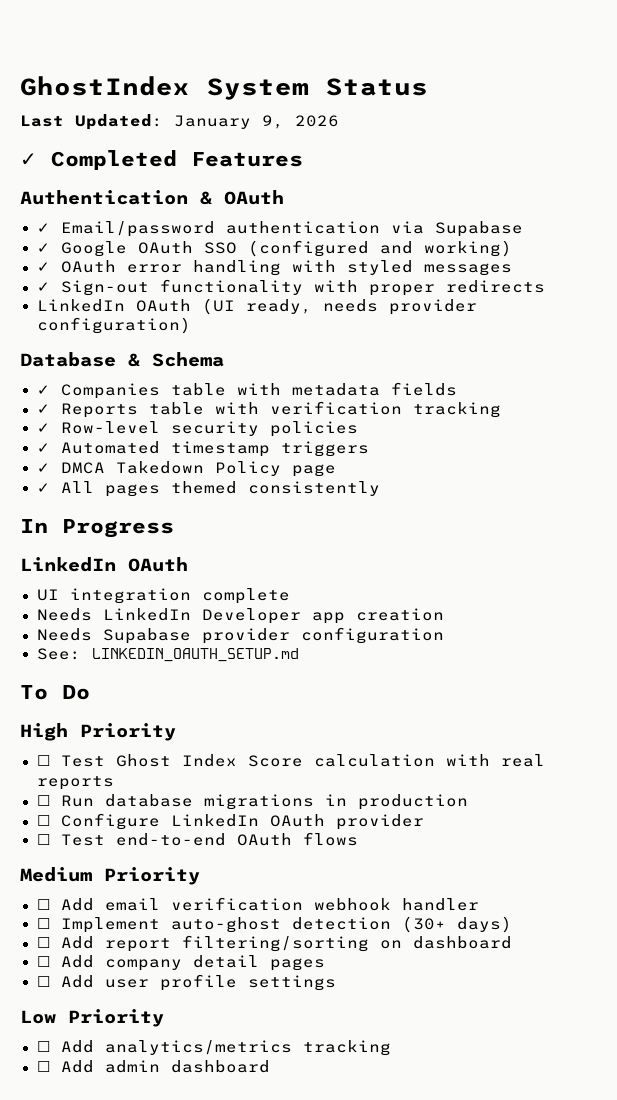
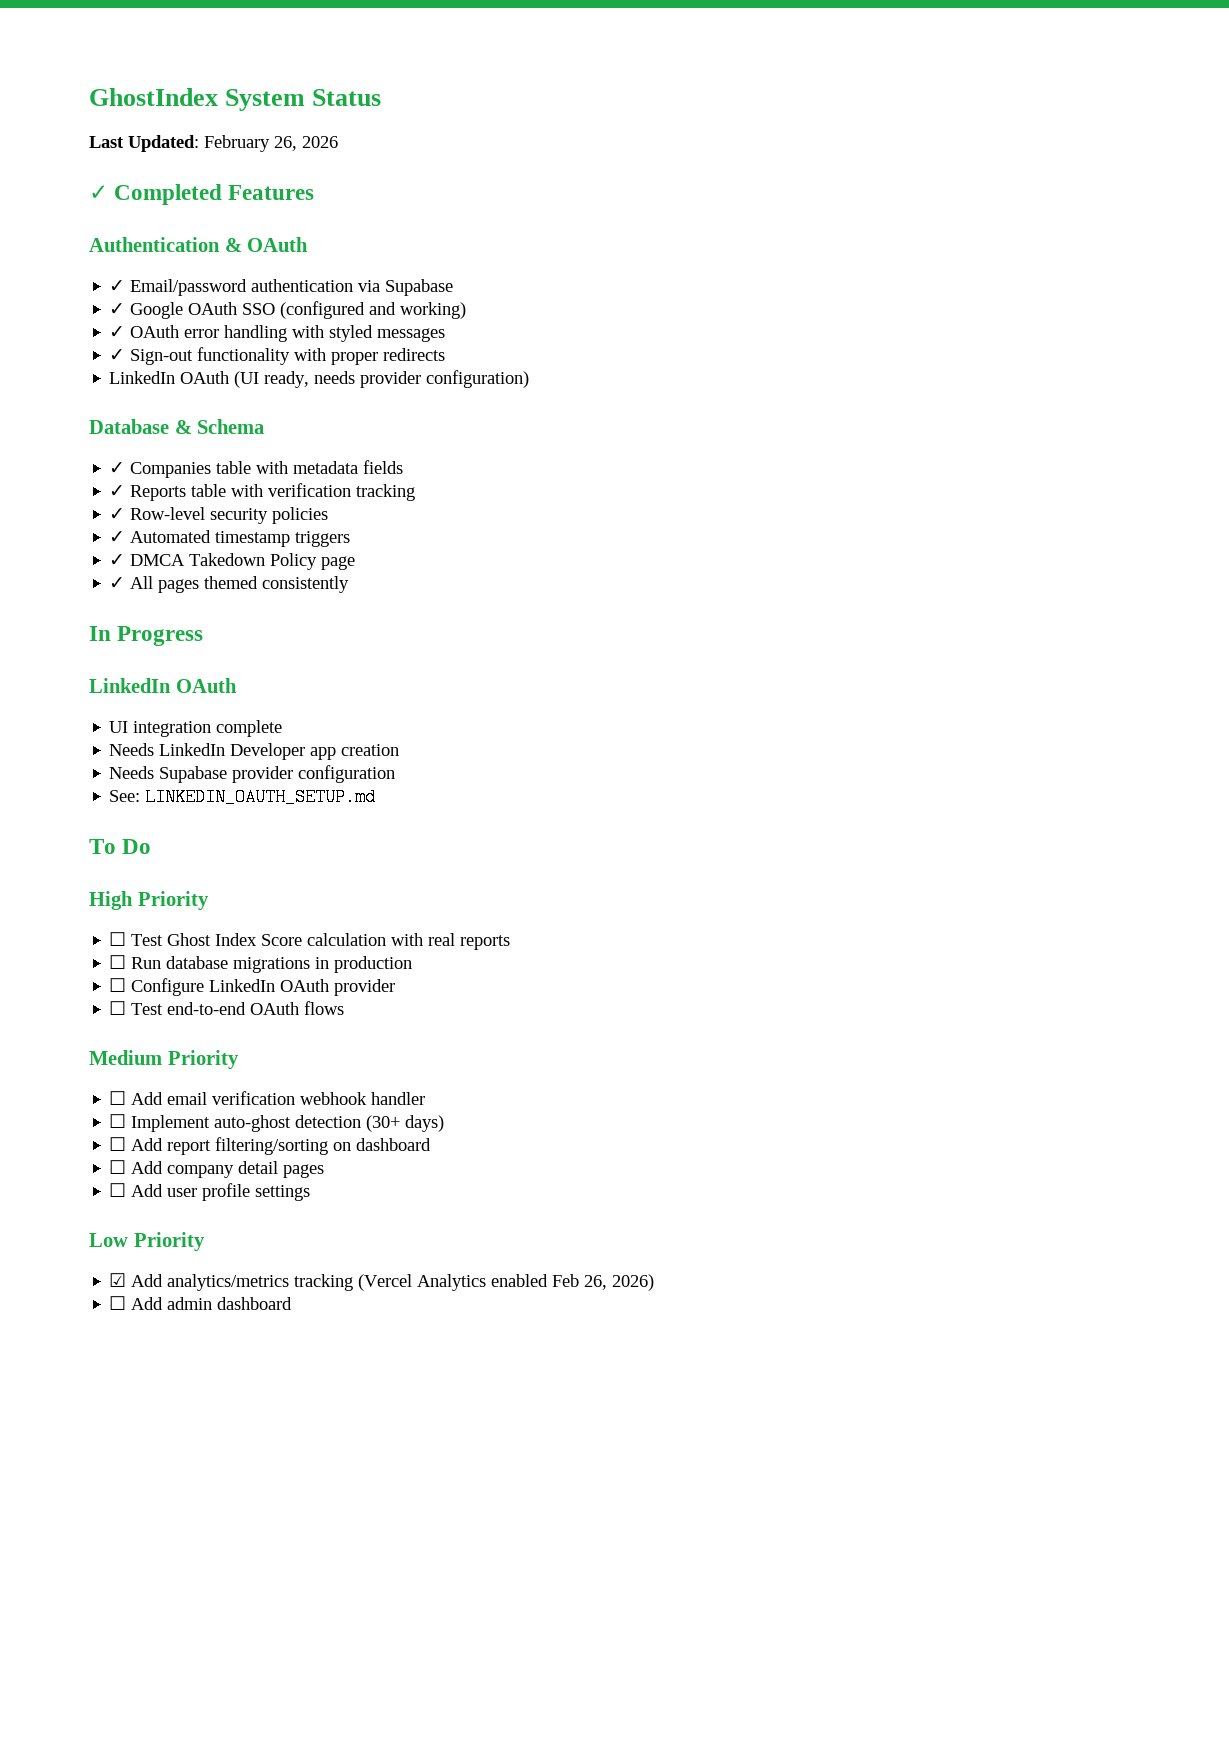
[174,115,284,129] January 9, -> [204,135,297,152] February 26,
[36,1041,50,1052] ☐ -> [109,1273,127,1287] ☑
(391, 1048) none -> [358,1274,655,1291] (Vercel Analytics enabled Feb 26, 2026)

